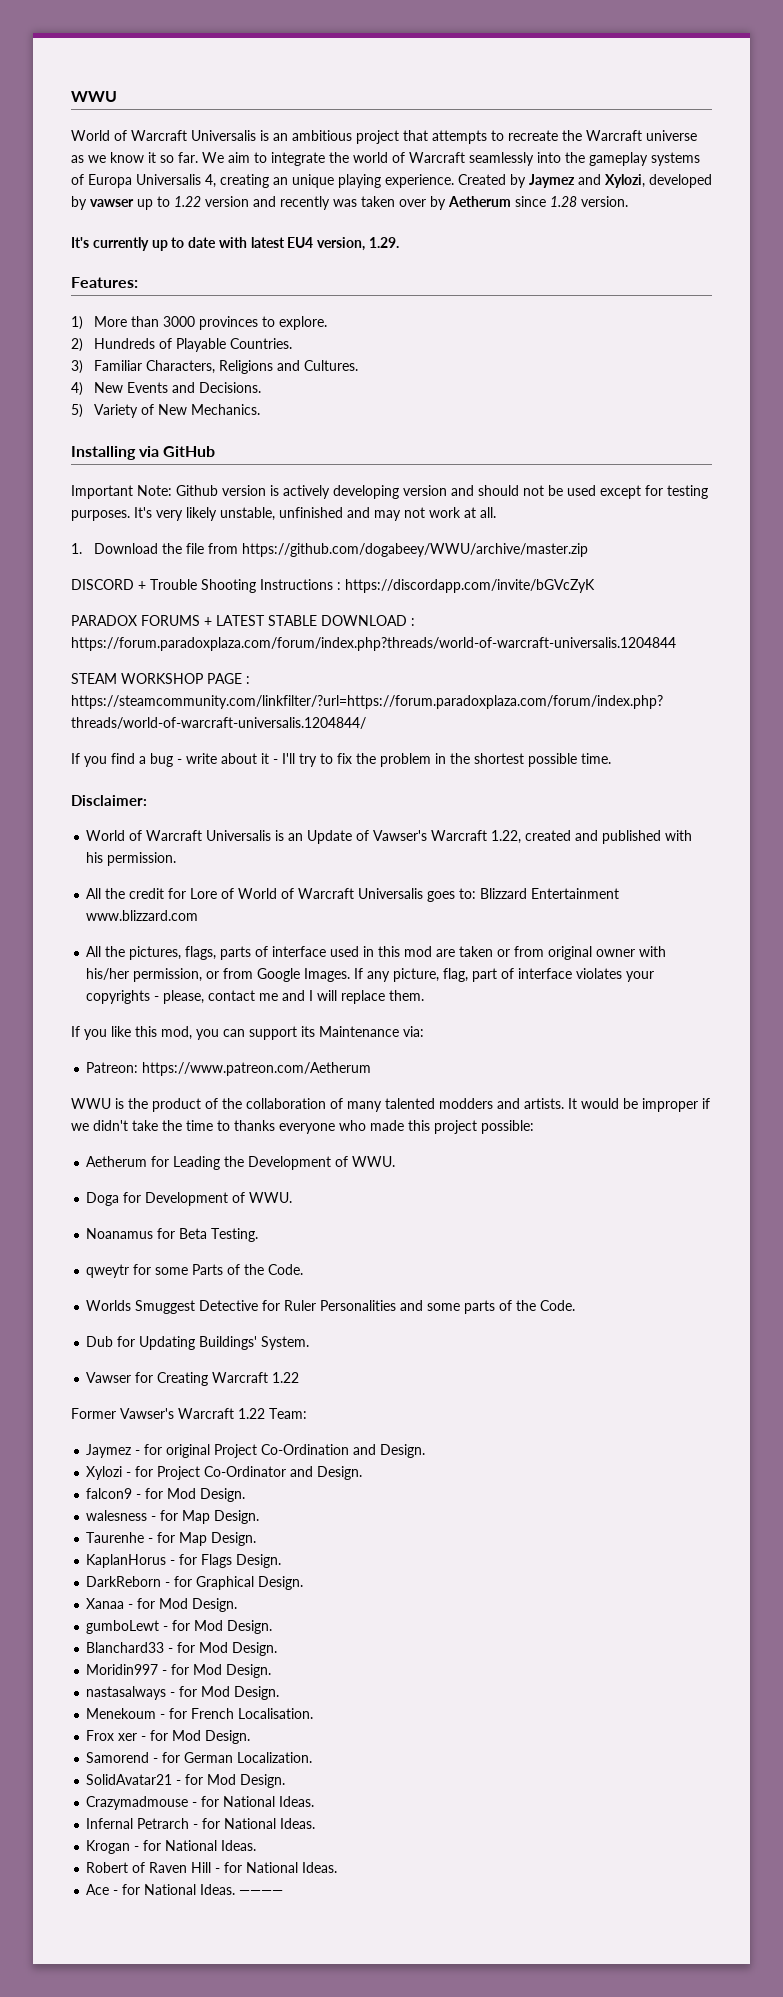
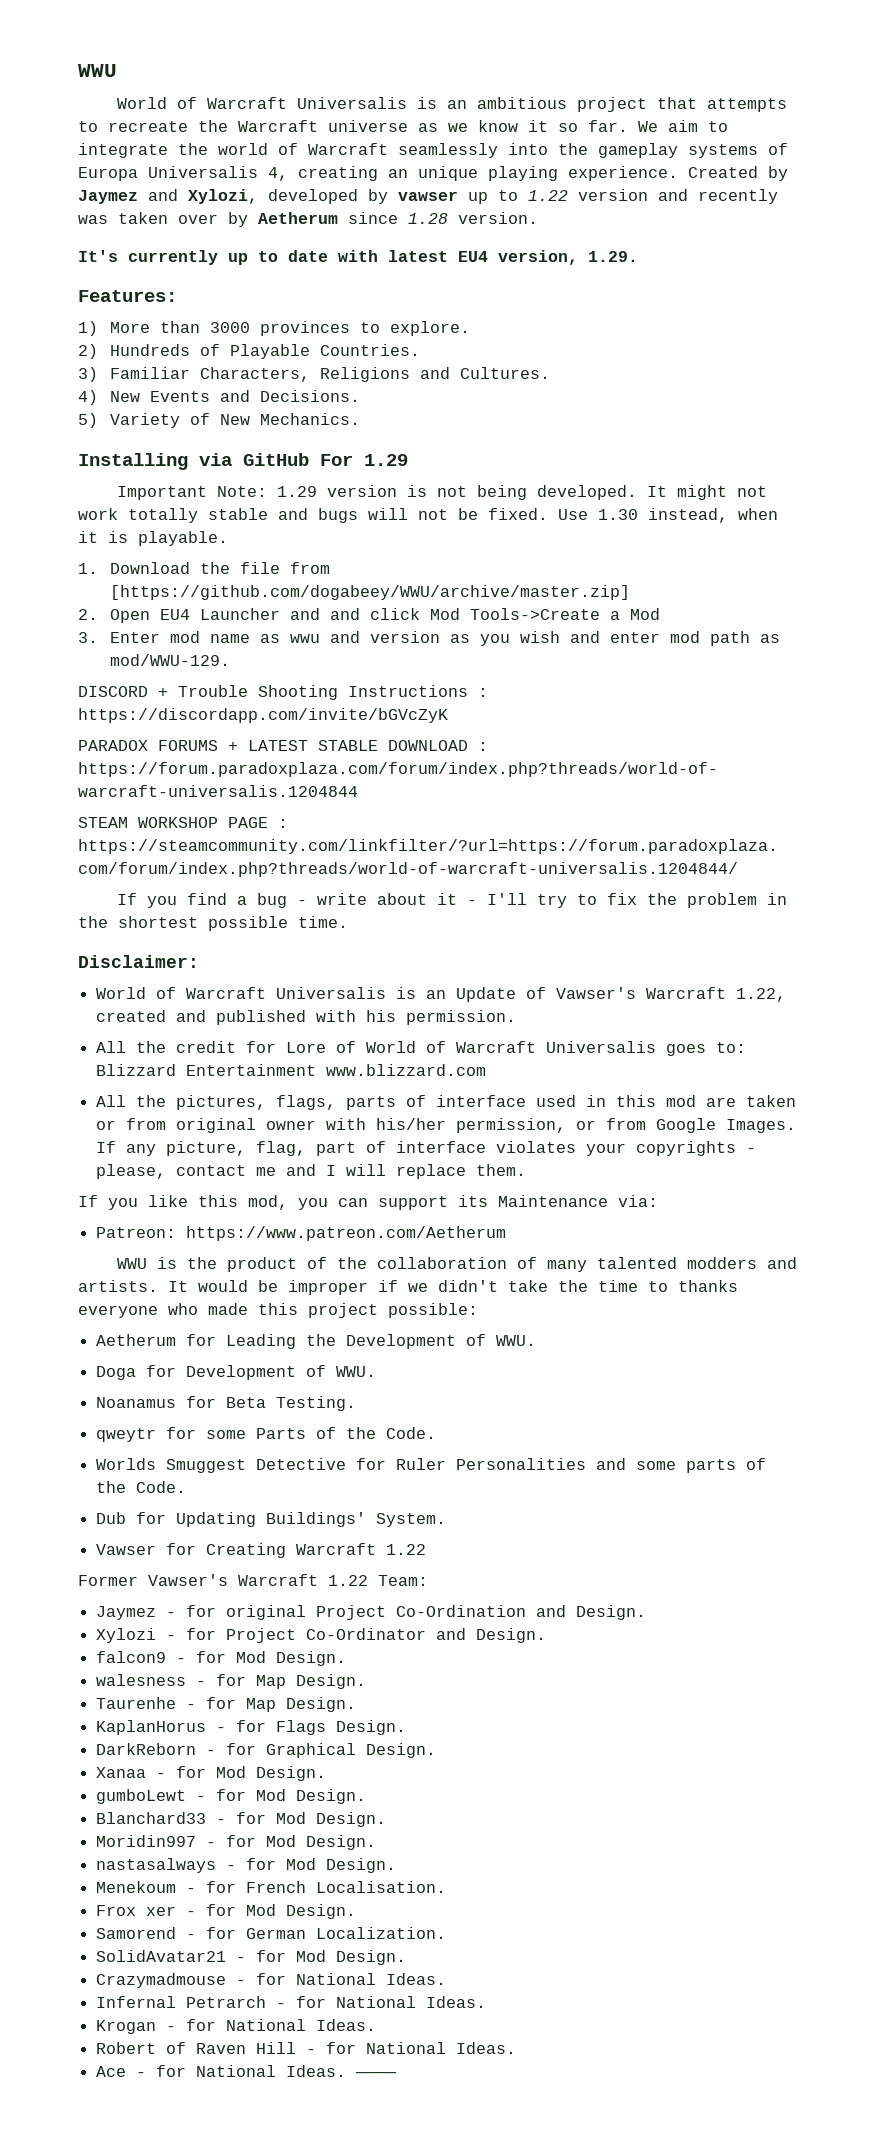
(216, 451) none -> [320,454,408,466] For 1.29
[176,485,218,496] Github -> [276,486,317,497] 1.29
[283,485,708,499] [71,507,496,521] actively developing version and should not be used except for testing purposes. It's very likely unstable, unfinished and may not work at all. -> [436,485,767,500] [78,508,778,523] [78,531,228,546] not being developed. It might not work totally stable and bugs will not be fixed. Use 1.30 instead, when it is playable.
[241,543,588,557] https://github.com/dogabeey/WWU/archive/master.zip -> [110,585,631,600] [78,608,661,623] [78,631,781,646] [110,654,231,666] [https://github.com/dogabeey/WWU/archive/master.zip] // 2. Open EU4 Launcher and and click Mod Tools->Create a Mod // 3. Enter mod name as wwu and version as you wish and enter mod path as mod/WWU-129.

